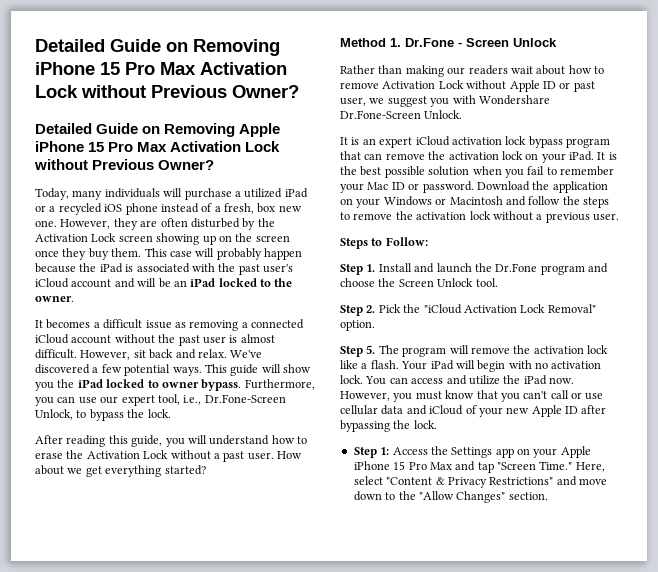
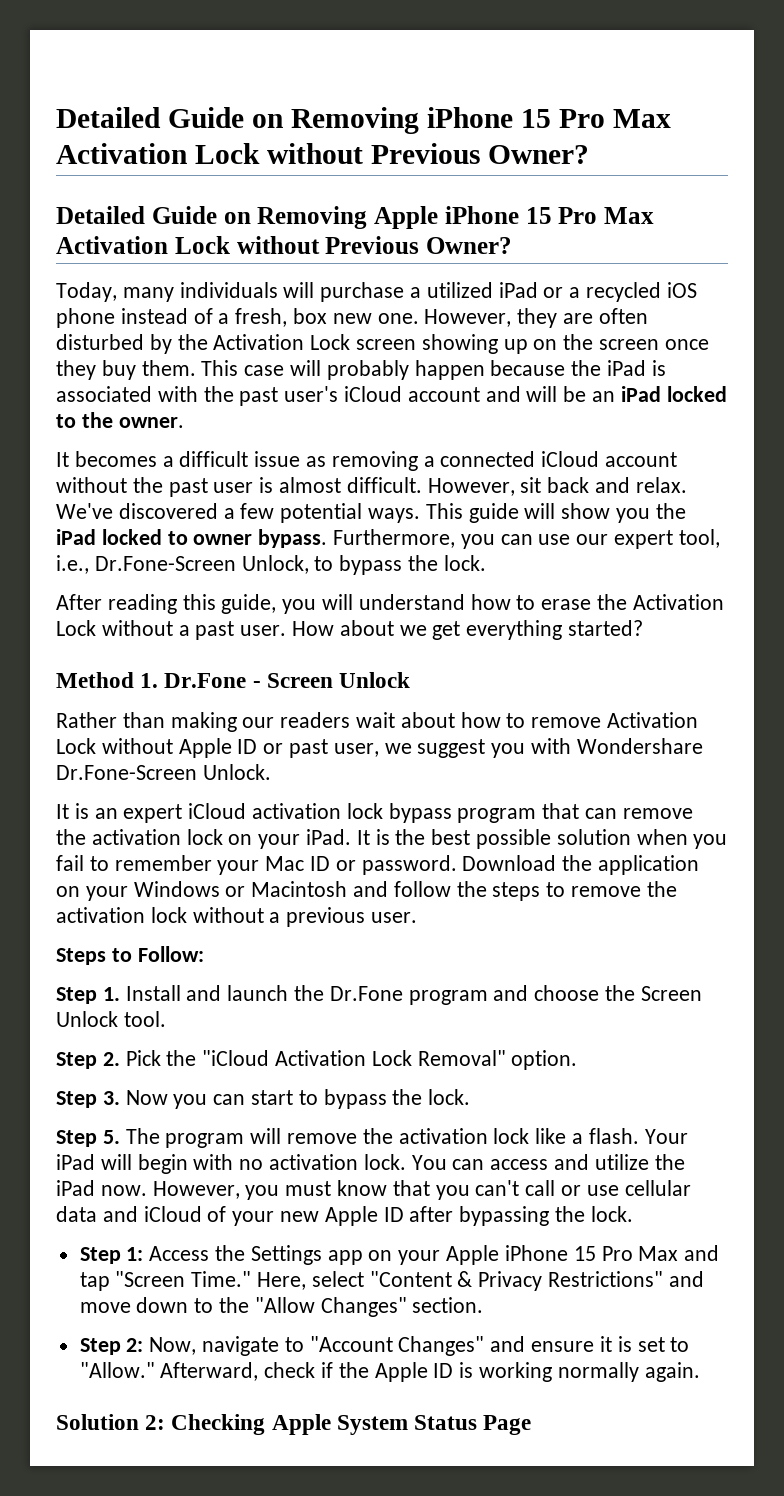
(375, 325) none -> [56,1089,471,1109] // Step 3. Now you can start to bypass the lock.
(548, 496) none -> [79,1336,690,1356] [79,1362,700,1382] [56,1414,532,1435] // Step 2: Now, navigate to "Account Changes" and ensure it is set to "Allow." Afterward, check if the Apple ID is working normally again. // Solution 2: Checking Apple System Status Page

